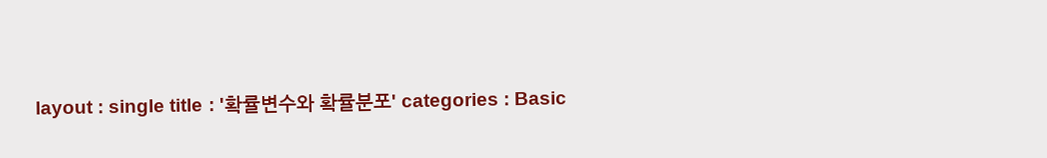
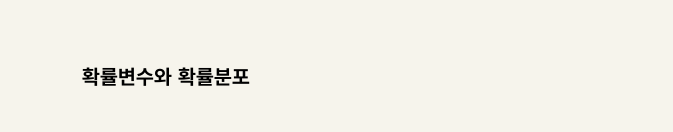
[35,91,568,119] layout : single title : '확률변수와 확률분포' categories : Basic -> [82,67,250,86] 확률변수와 확률분포

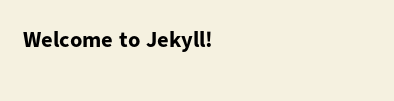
[82,67,250,86] 확률변수와 확률분포 -> [23,31,214,52] Welcome to Jekyll!

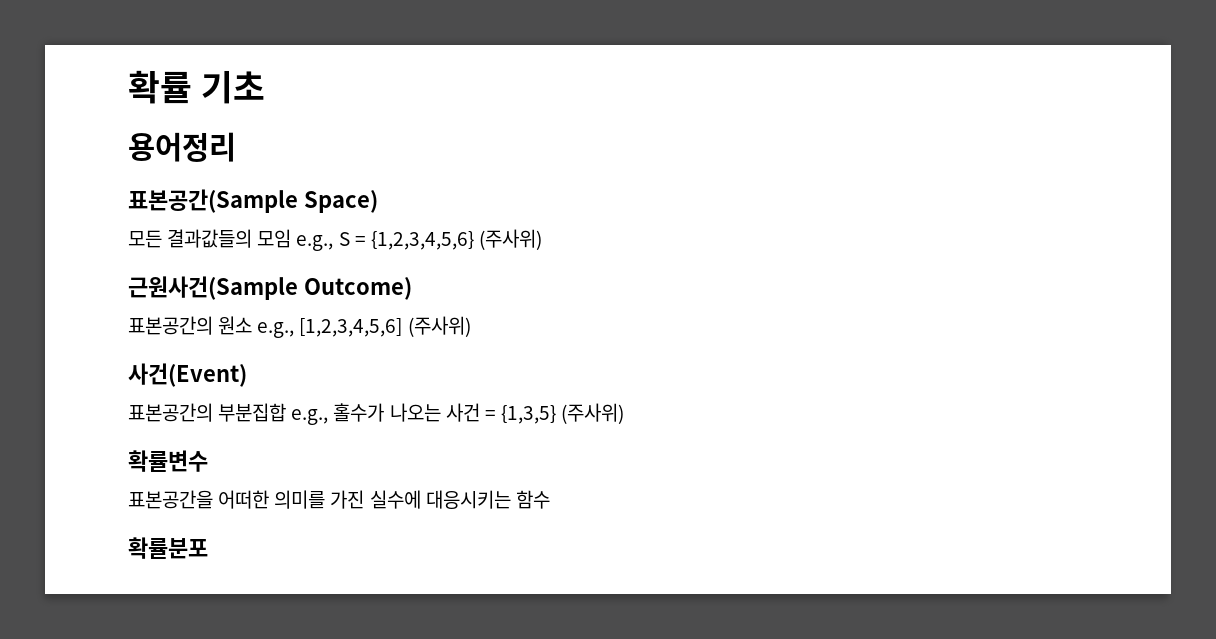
[23,31,214,52] Welcome to Jekyll! -> [128,70,266,104] [128,132,236,162] [128,189,378,213] [128,229,542,251] [128,276,412,300] [128,316,471,338] [128,363,247,387] [128,403,625,425] [128,450,208,472] [128,490,550,509] [128,537,208,559] 확률 기초 // 용어정리 // 표본공간(Sample Space) // 모든 결과값들의 모임 e.g., S = {1,2,3,4,5,6} (주사위) // 근원사건(Sample Outcome) // 표본공간의 원소 e.g., [1,2,3,4,5,6] (주사위) // 사건(Event) // 표본공간의 부분집합 e.g., 홀수가 나오는 사건 = {1,3,5} (주사위) // 확률변수 // 표본공간을 어떠한 의미를 가진 실수에 대응시키는 함수 // 확률분포

